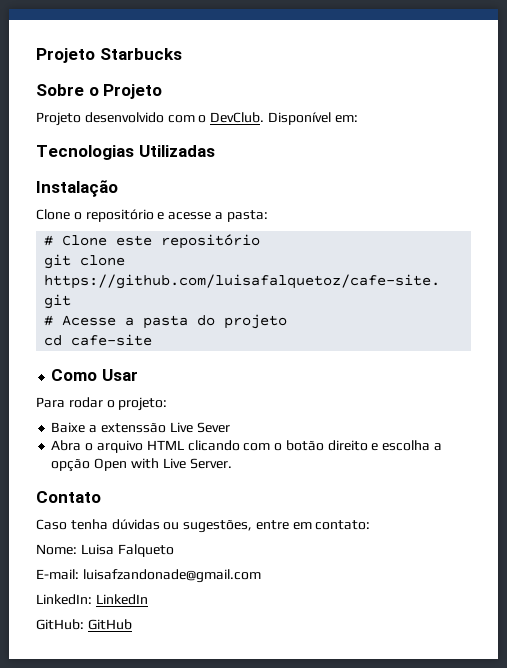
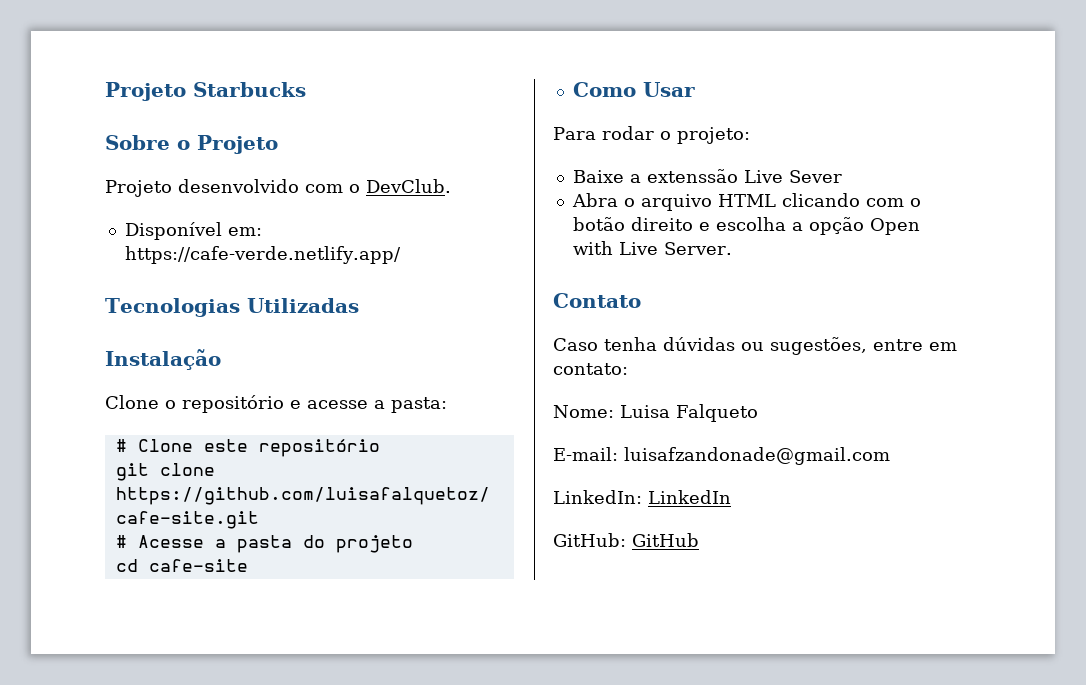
(265, 117) none -> (451, 186) //
(358, 119) none -> [124,246,401,264] https://cafe-verde.netlify.app/

